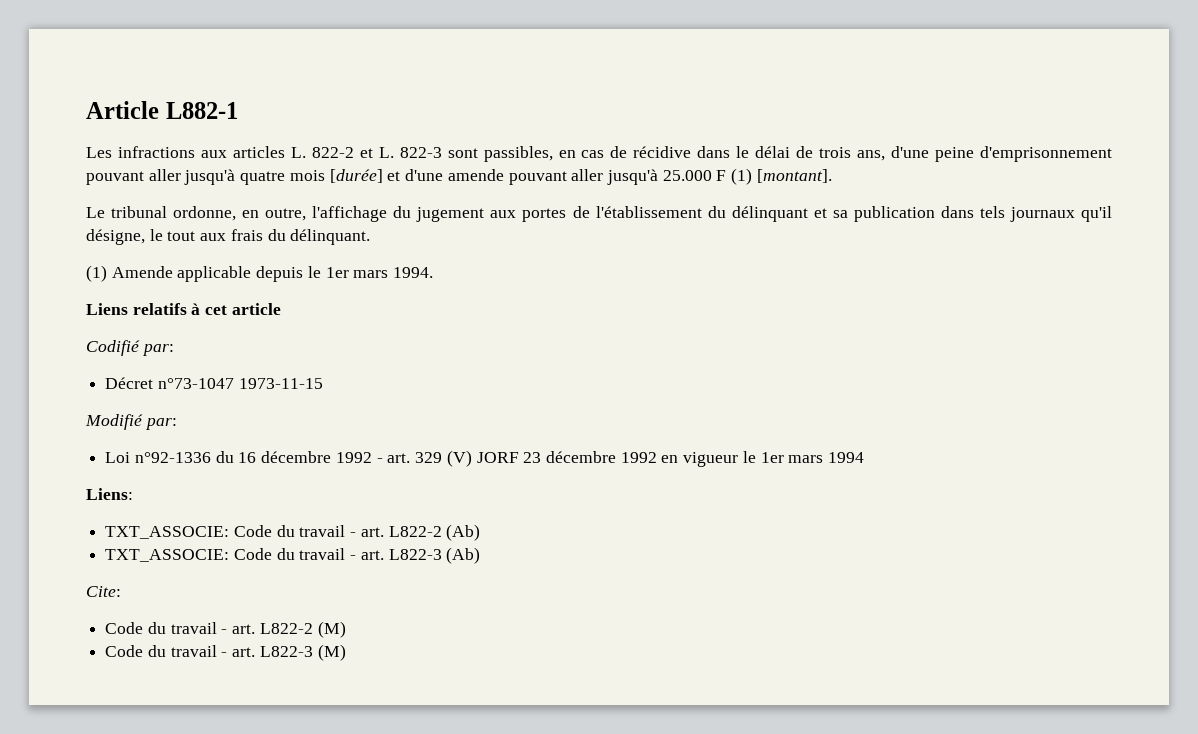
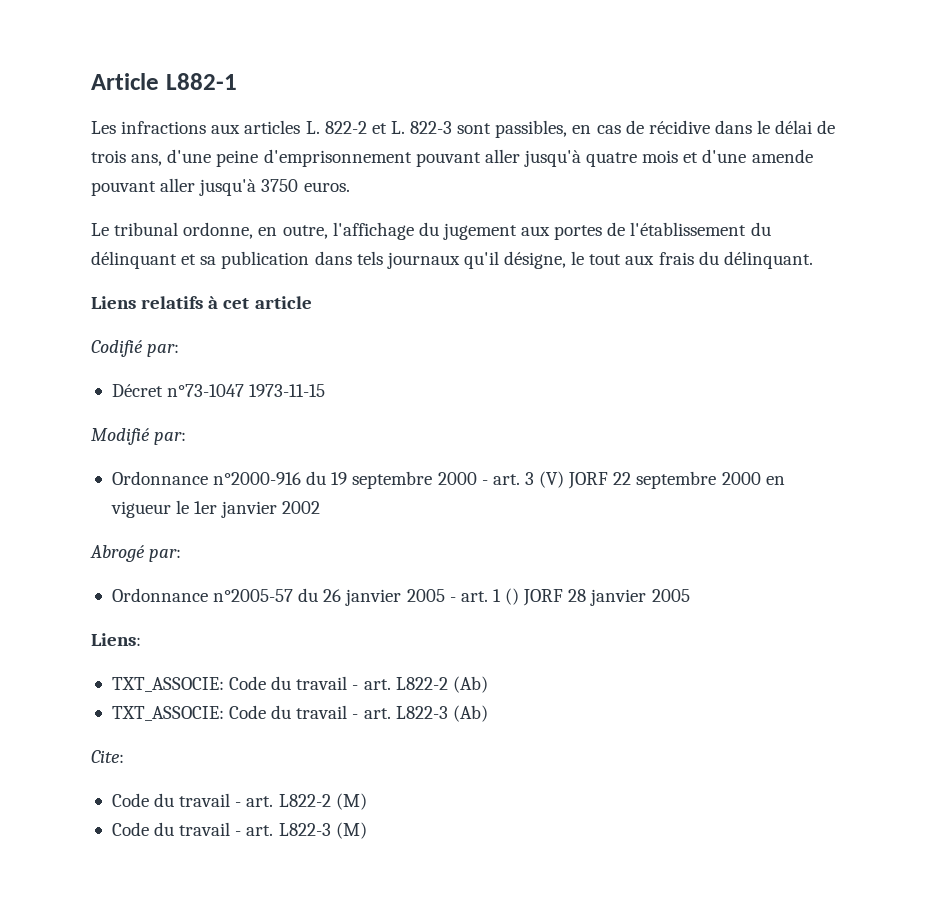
[329,169,383,183] [durée] -> (679, 156) none
[662,168,832,185] 25.000 F (1) [montant]. -> [261,179,350,192] 3750 euros.
[86,265,434,282] // (1) Amende applicable depuis le 1er mars 1994. -> (813, 260) none
[105,451,443,463] Loi n°92-1336 du 16 décembre 1992 - art. 329 -> [111,471,534,489] Ordonnance n°2000-916 du 19 septembre 2000 - art. 3
[523,451,657,463] 23 décembre 1992 -> [613,471,761,489] 22 septembre 2000
[788,452,865,463] mars 1994 -> [221,501,321,518] [90,545,182,562] [111,588,690,606] janvier 2002 // Abrogé par: // Ordonnance n°2005-57 du 26 janvier 2005 - art. 1 () JORF 28 janvier 2005

